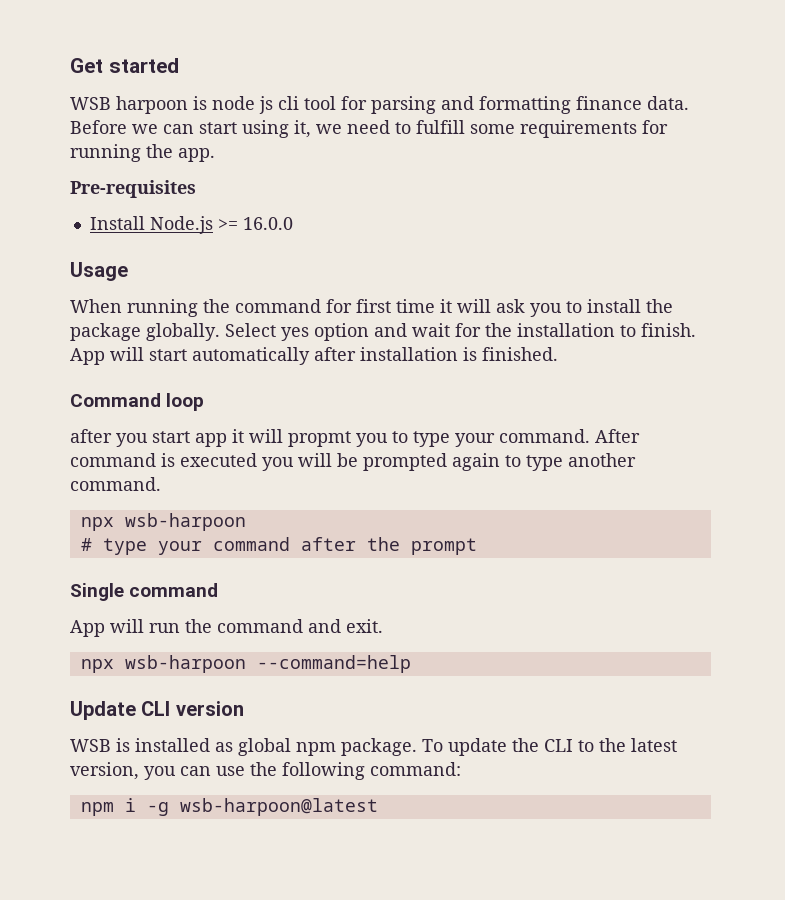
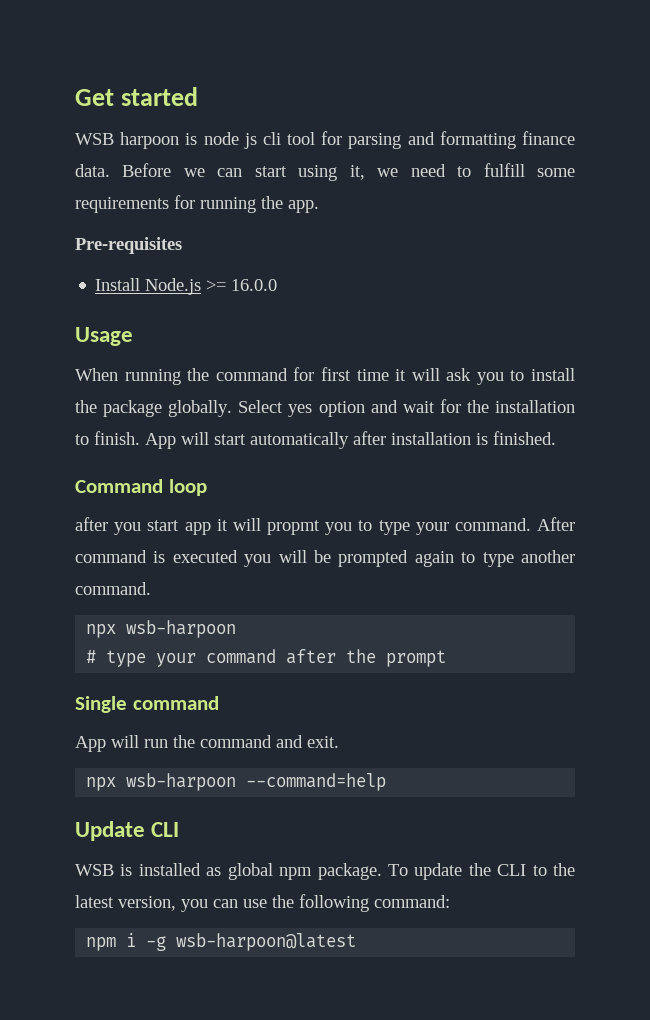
[175,701,244,716] version -> (180, 829) none

